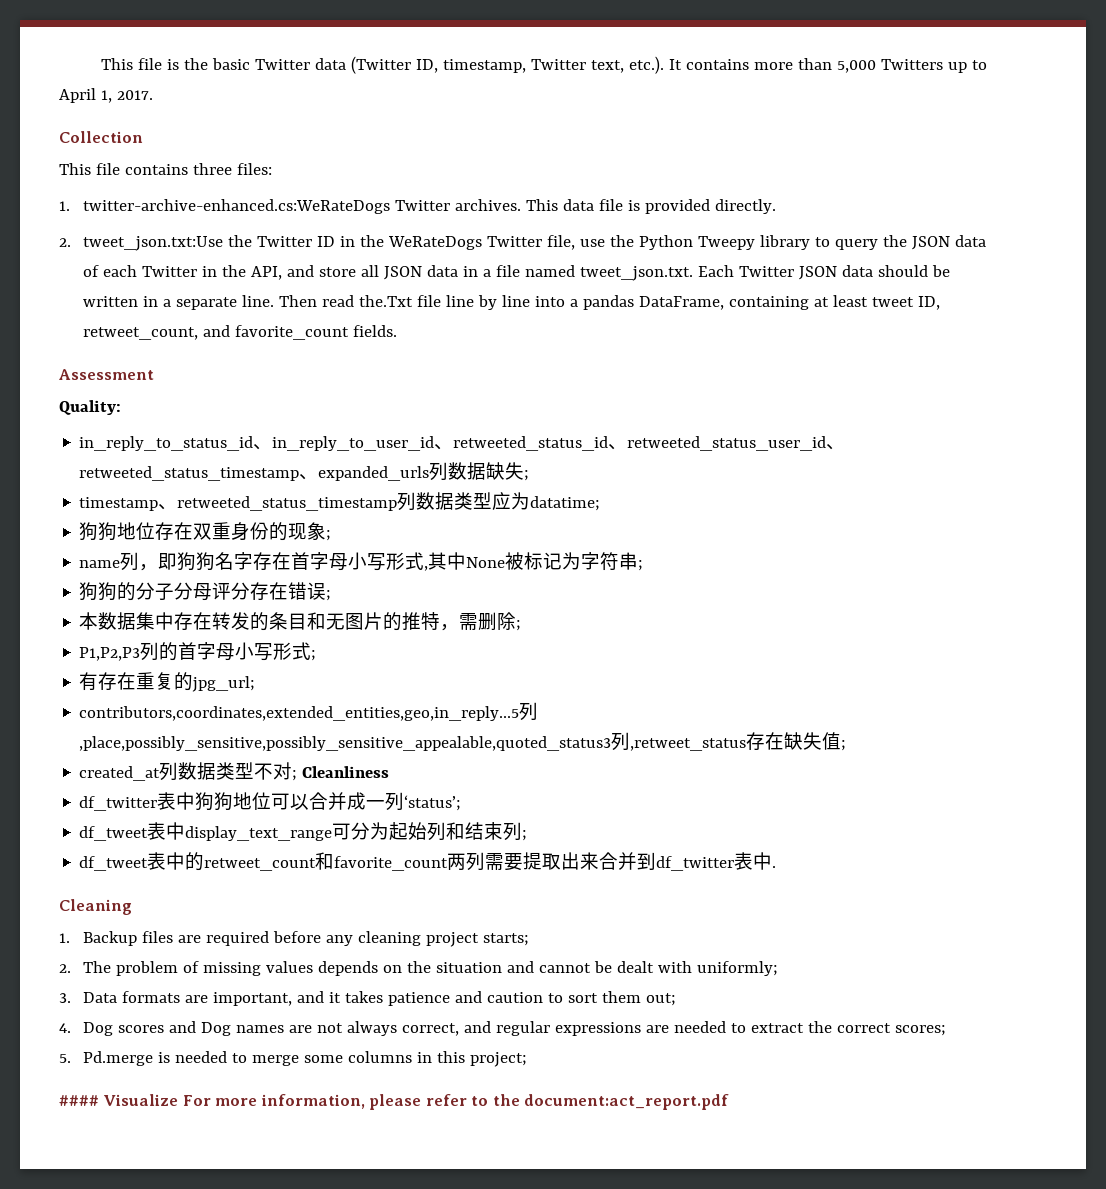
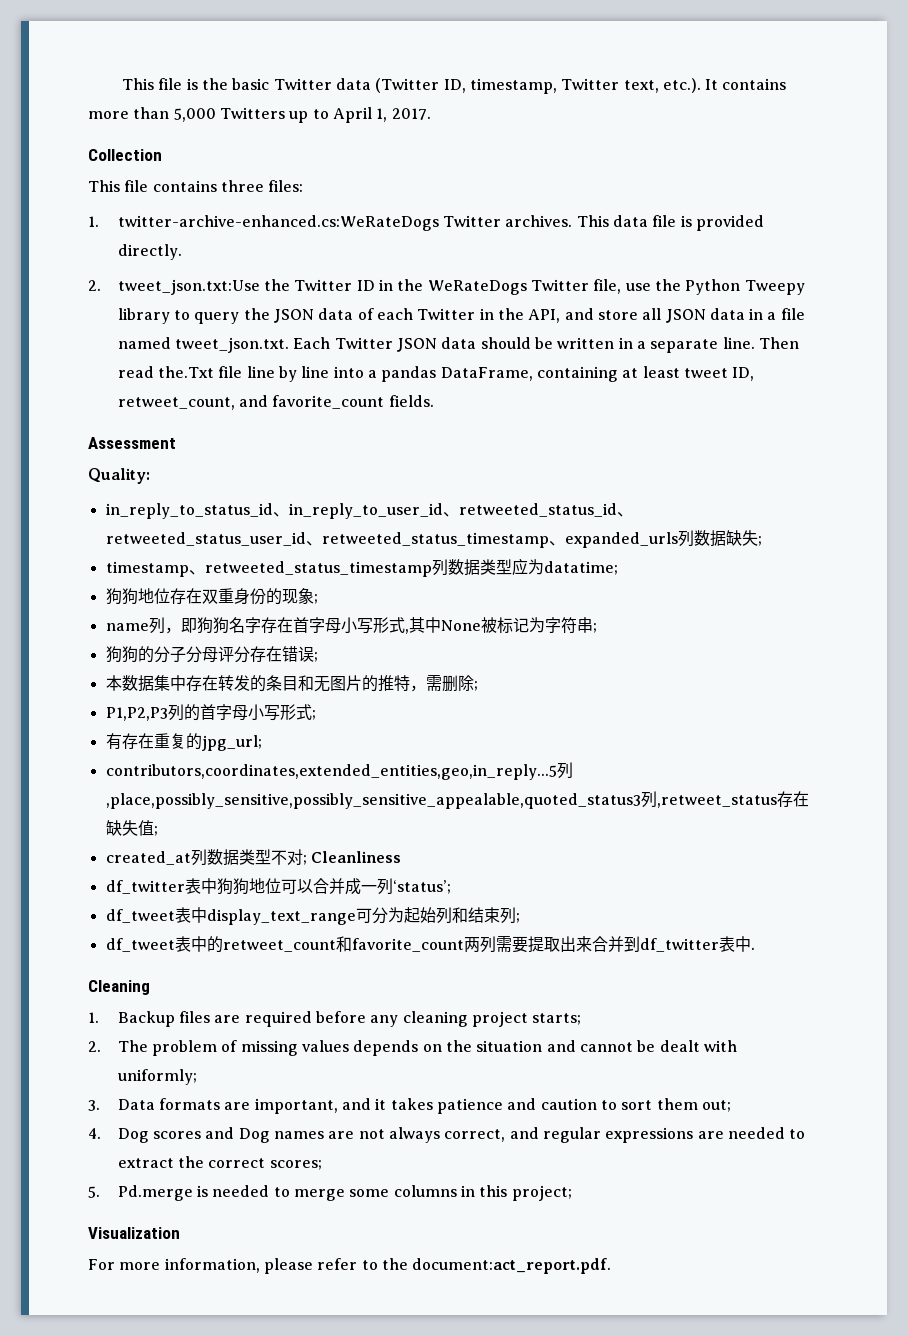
[59,1094,179,1106] #### Visualize -> [88,1227,180,1239] Visualization //
[524,1094,730,1110] document:act_report.pdf -> [412,1258,612,1274] document:act_report.pdf.

